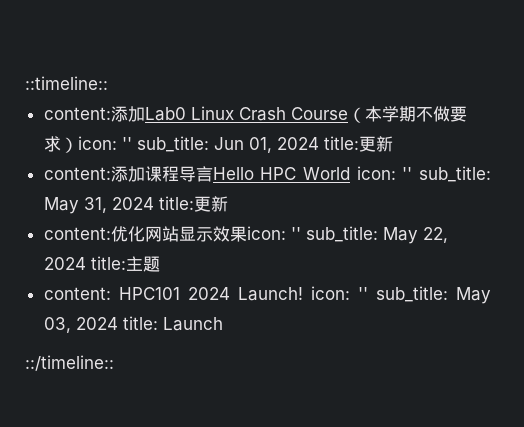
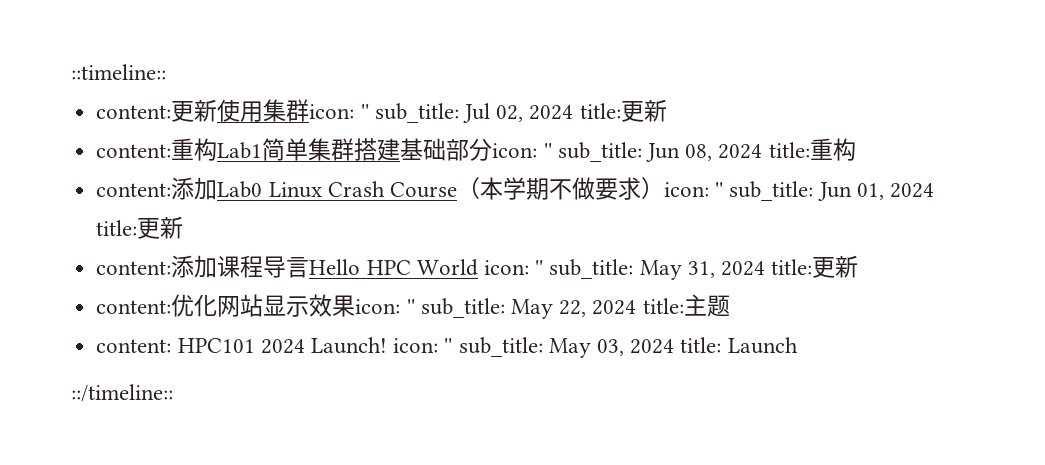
(108, 83) none -> [96,99,667,123] [96,138,856,162] // content:更新使用集群icon: '' sub_title: Jul 02, 2024 title:更新 // content:重构Lab1简单集群搭建基础部分icon: '' sub_title: Jun 08, 2024 title:重构

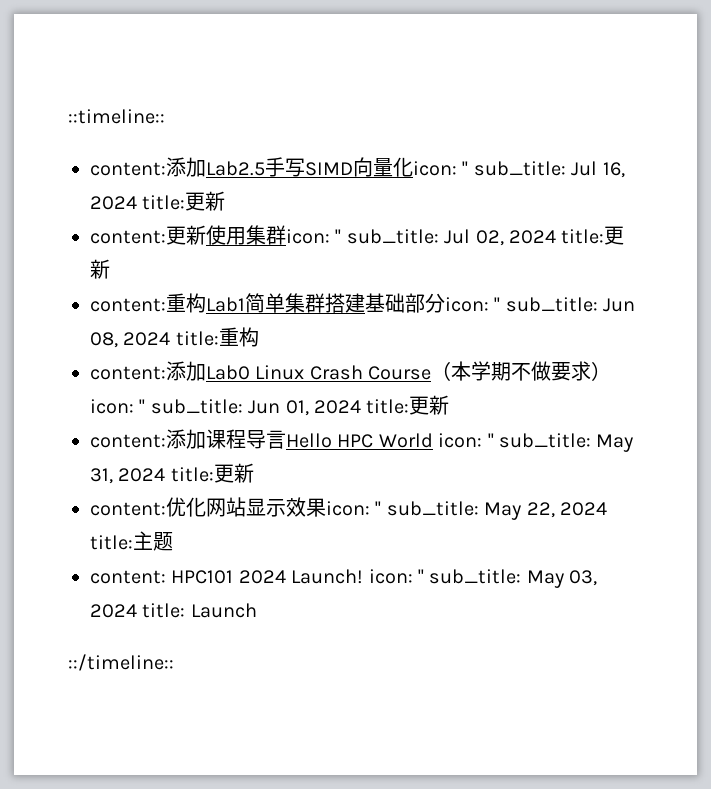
(166, 72) none -> [90,157,625,178] [90,191,226,211] // content:添加Lab2.5手写SIMD向量化icon: '' sub_title: Jul 16, 2024 title:更新

